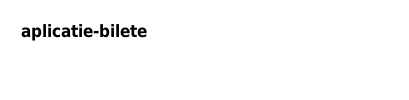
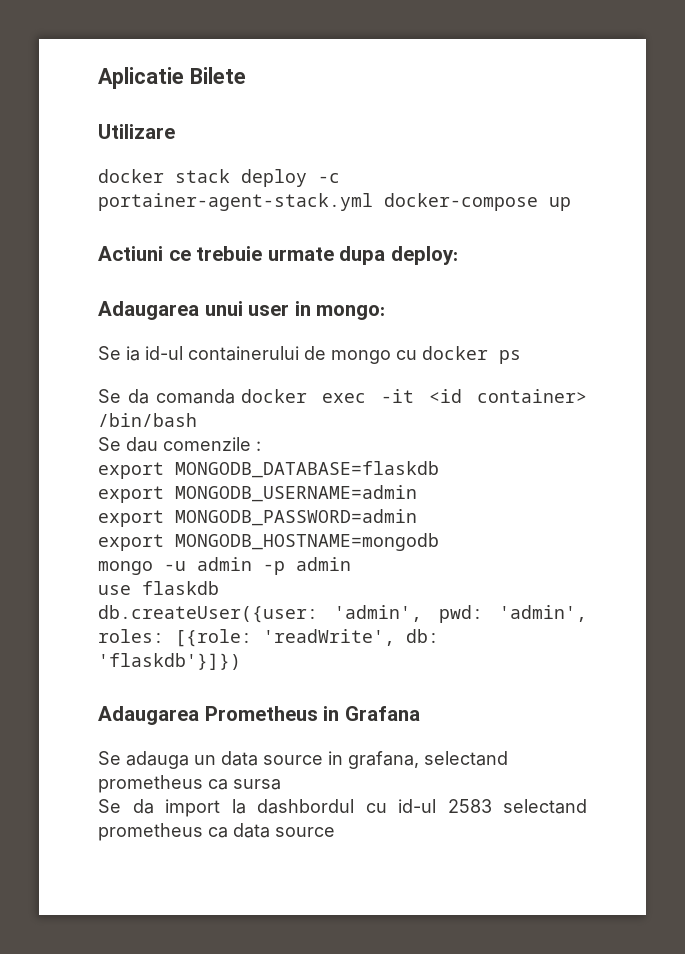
[21,24,147,41] aplicatie-bilete -> [98,67,246,89] [98,124,175,139] [98,169,340,187] [98,193,571,211] [98,246,458,265] [98,301,386,320] [98,346,521,364] [98,389,587,404] [98,413,197,427] [98,437,261,452] [98,461,439,479] [98,485,417,503] [98,509,417,527] [98,533,439,551] [98,557,351,575] [98,581,219,595] [98,605,587,623] [98,629,439,647] [98,653,241,670] [98,706,420,725] [98,751,508,769] [98,775,281,793] [98,799,587,817] [98,823,335,841] Aplicatie Bilete // Utilizare // docker stack deploy -c portainer-agent-stack.yml docker-compose up // Actiuni ce trebuie urmate dupa deploy: // Adaugarea unui user in mongo: // Se ia id-ul containerului de mongo cu docker ps // Se da comanda docker exec -it <id container> /bin/bash // Se dau comenzile : // export MONGODB_DATABASE=flaskdb // export MONGODB_USERNAME=admin // export MONGODB_PASSWORD=admin // export MONGODB_HOSTNAME=mongodb // mongo -u admin -p admin // use flaskdb // db.createUser({user: 'admin', pwd: 'admin', roles: [{role: 'readWrite', db: 'flaskdb'}]}) // Adaugarea Prometheus in Grafana // Se adauga un data source in grafana, selectand prometheus ca sursa // Se da import la dashbordul cu id-ul 2583 selectand prometheus ca data source

